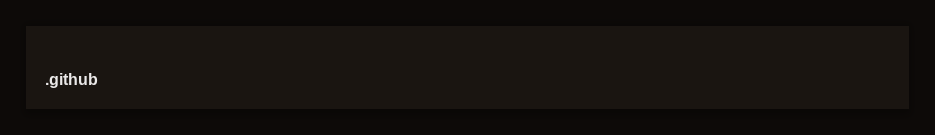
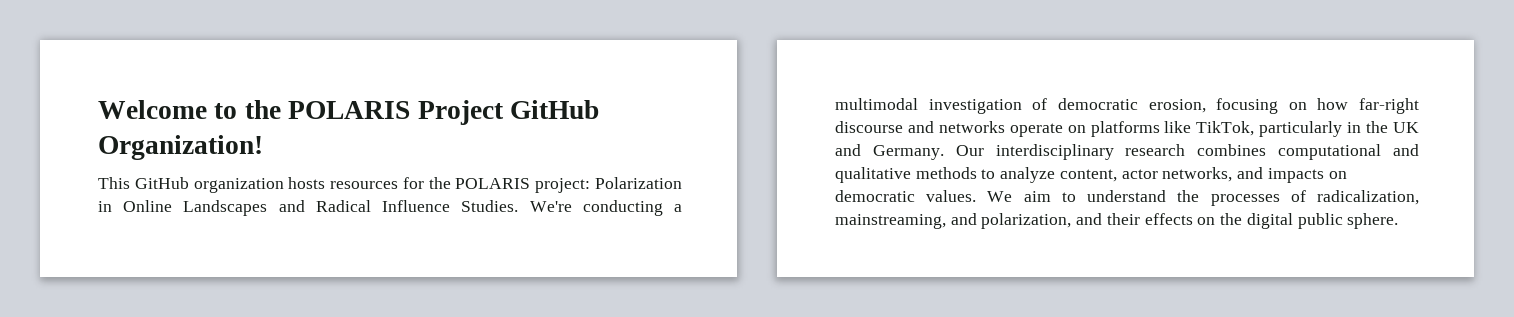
[45,73,98,88] .github -> [98,100,600,125] [98,135,263,160] [98,177,682,193] [98,200,682,216] [835,98,1419,114] [835,121,1419,137] [835,144,1419,160] [835,167,1347,183] [835,190,1419,206] [835,213,1399,229] Welcome to the POLARIS Project GitHub Organization! // This GitHub organization hosts resources for the POLARIS project: Polarization in Online Landscapes and Radical Influence Studies. We're conducting a multimodal investigation of democratic erosion, focusing on how far-right discourse and networks operate on platforms like TikTok, particularly in the UK and Germany. Our interdisciplinary research combines computational and qualitative methods to analyze content, actor networks, and impacts on democratic values. We aim to understand the processes of radicalization, mainstreaming, and polarization, and their effects on the digital public sphere.

